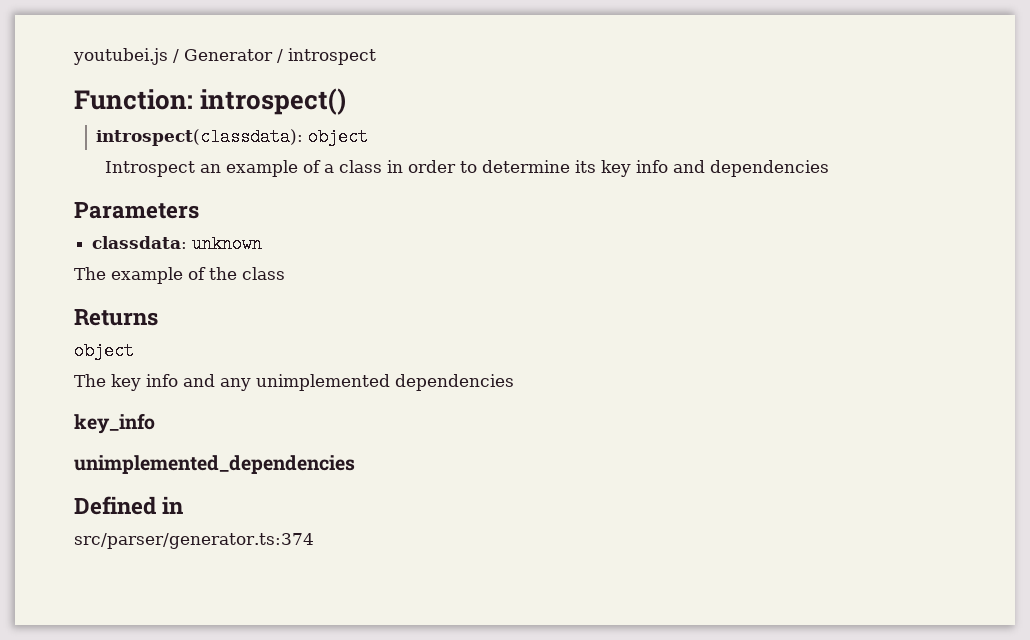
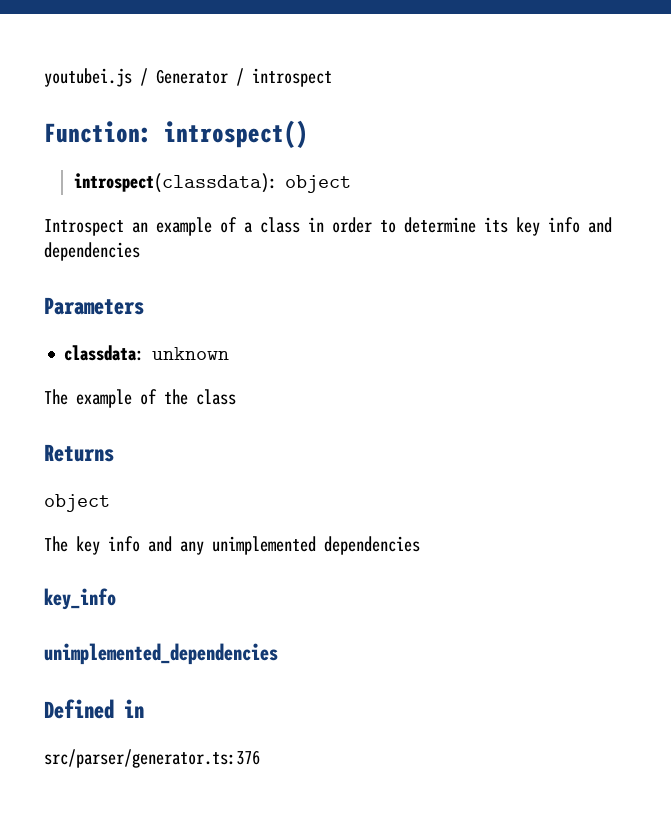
[74,533,314,549] src/parser/generator.ts:374 -> [44,749,260,768] src/parser/generator.ts:376

